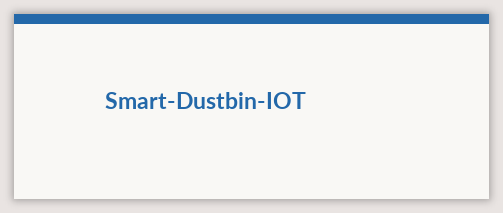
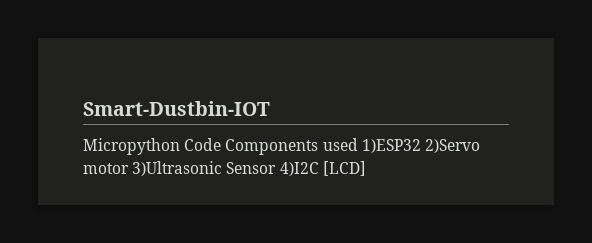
(306, 100) none -> [83,138,480,155] [83,161,366,176] // Micropython Code Components used 1)ESP32 2)Servo motor 3)Ultrasonic Sensor 4)I2C [LCD]

